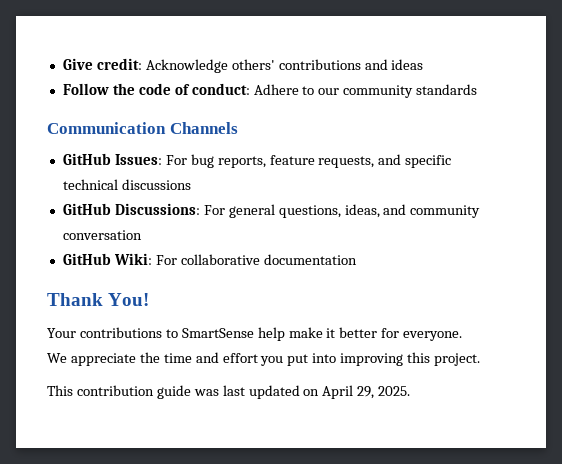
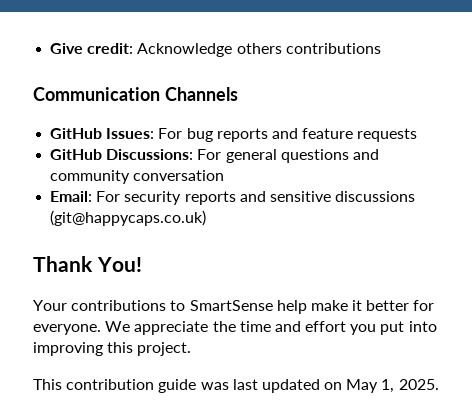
[231,59,424,70] [62,83,478,98] others' contributions and ideas // Follow the code of conduct: Adhere to our community standards -> [236,43,381,54] others contributions
[217,154,452,168] [62,179,191,190] reports, feature requests, and specific technical discussions -> [216,128,418,142] reports and feature requests
[278,204,380,218] questions, ideas, -> [280,149,349,163] questions
[62,253,357,265] GitHub Wiki: For collaborative documentation -> [50,191,416,205] [50,210,207,226] Email: For security reports and sensitive discussions (git@happycaps.co.uk)
[322,385,375,399] April 29, -> [346,379,395,393] May 1,

